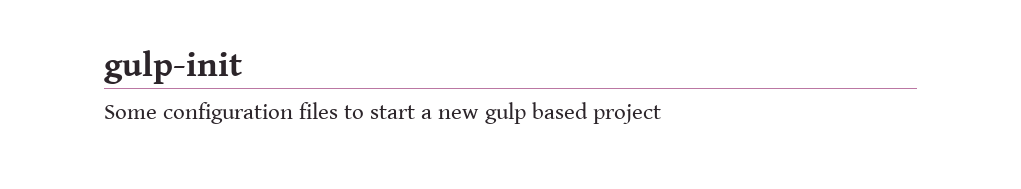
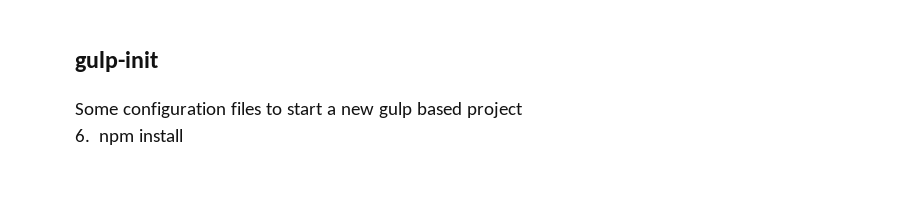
(661, 114) none -> [75,129,184,145] // 6. npm install

